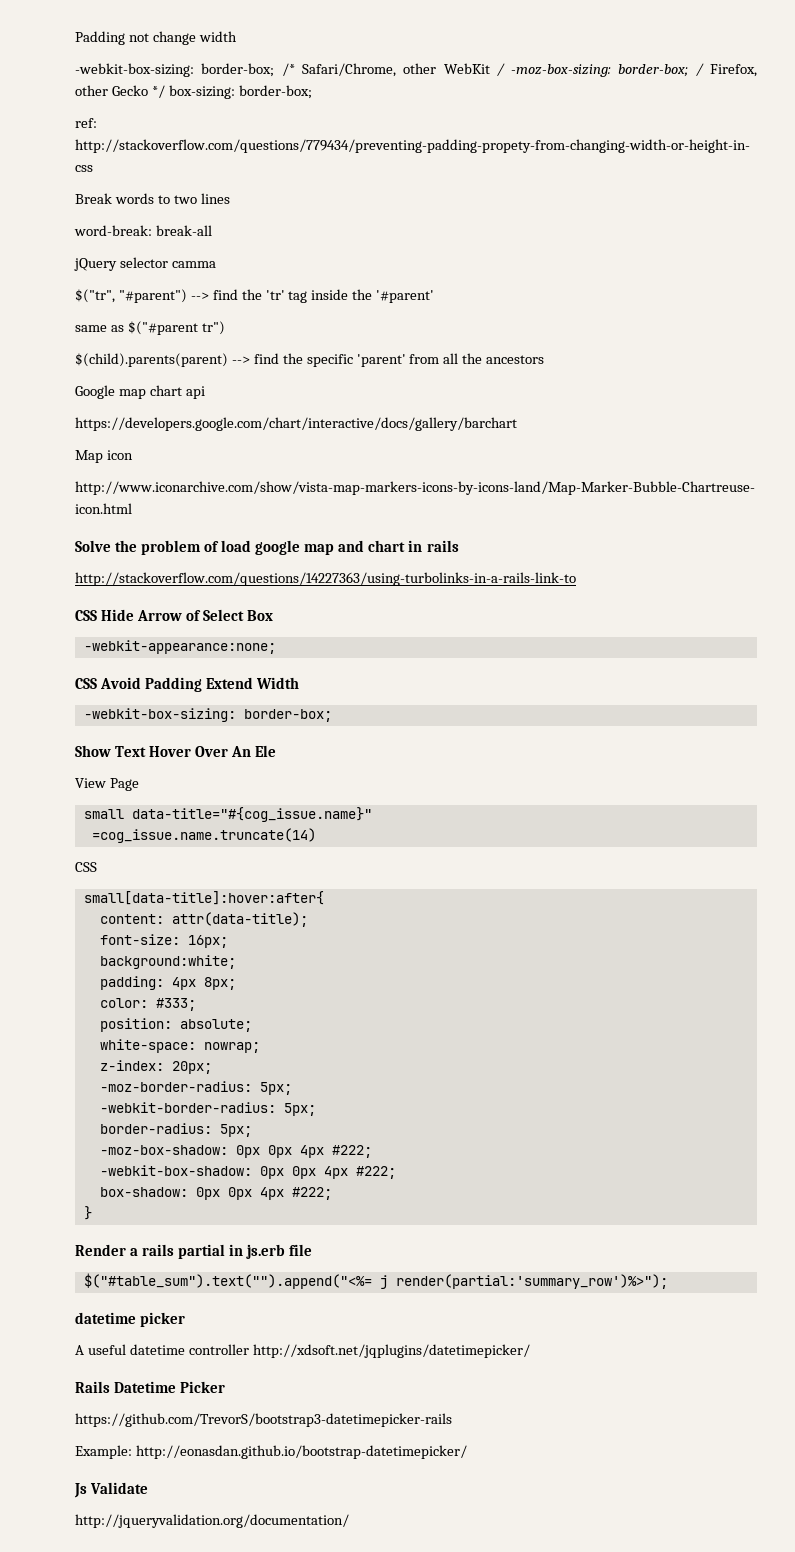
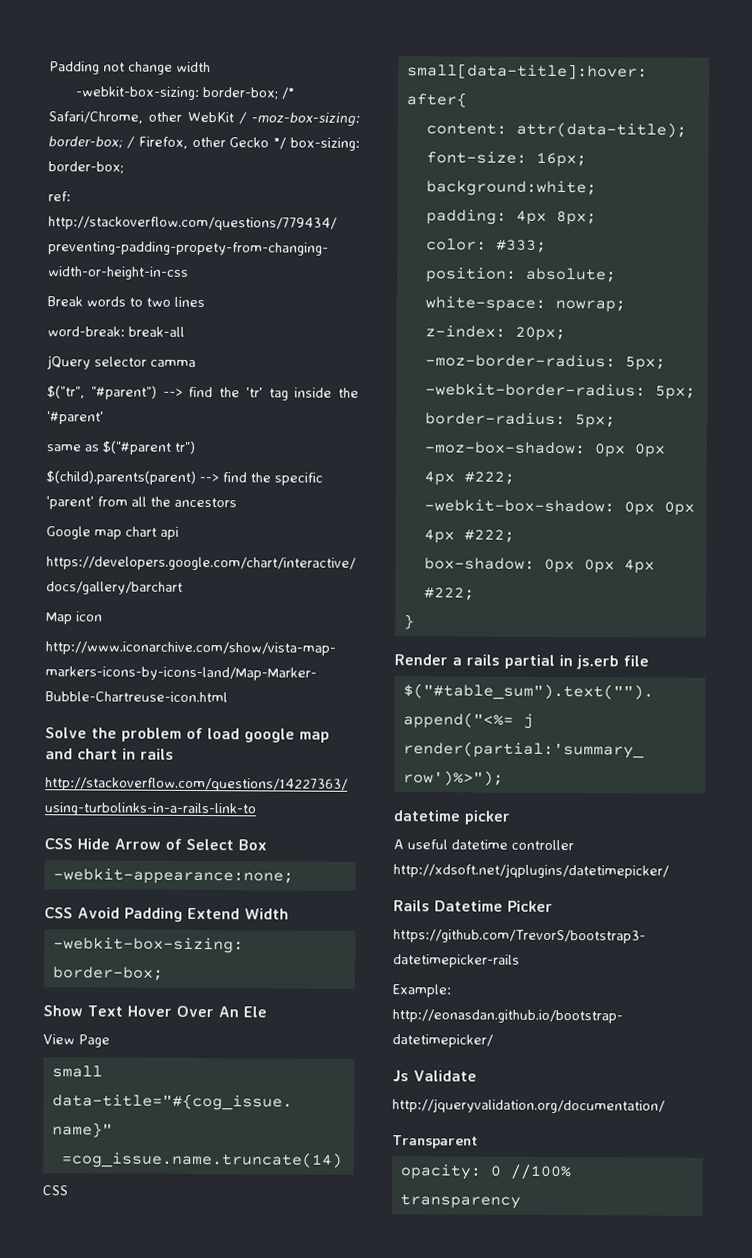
(349, 1521) none -> [392,1135,478,1149] [399,1163,572,1180] [399,1194,521,1209] // Transparent // opacity: 0 //100% transparency

